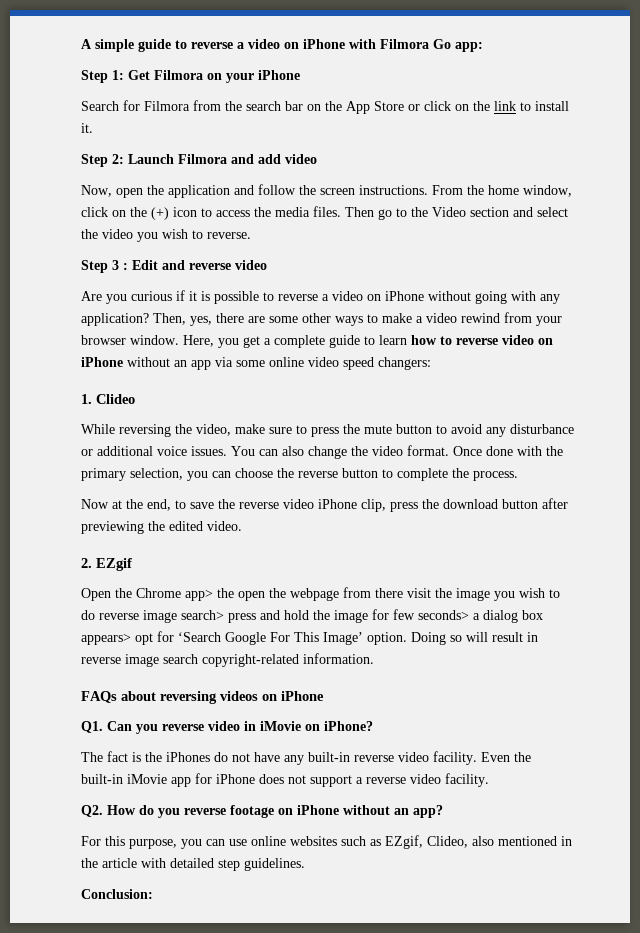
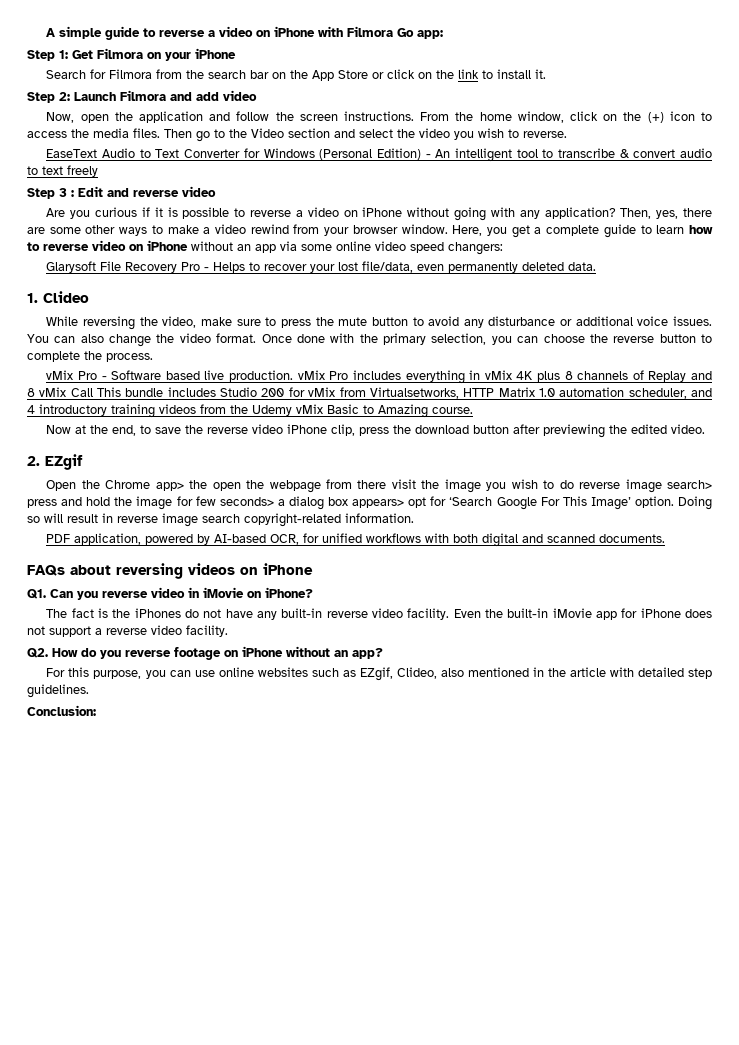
(251, 235) none -> [46,148,712,162] [27,165,98,177] // EaseText Audio to Text Converter for Windows (Personal Edition) - An intelligent tool to transcribe & convert audio to text freely
(431, 363) none -> [46,261,597,273] // Glarysoft File Recovery Pro - Helps to recover your lost file/data, even permanently deleted data.
(518, 476) none -> [46,370,712,384] [27,387,713,399] [27,404,473,418] // vMix Pro - Software based live production. vMix Pro includes everything in vMix 4K plus 8 channels of Replay and 8 vMix Call This bundle includes Studio 200 for vMix from Virtualsetworks, HTTP Matrix 1.0 automation scheduler, and 4 introductory training videos from the Udemy vMix Basic to Amazing course.
(374, 658) none -> [46,533,666,547] // PDF application, powered by AI-based OCR, for unified workflows with both digital and scanned documents.

